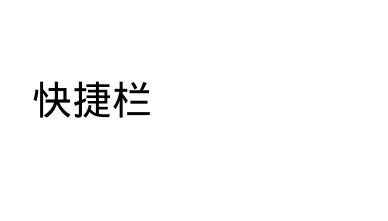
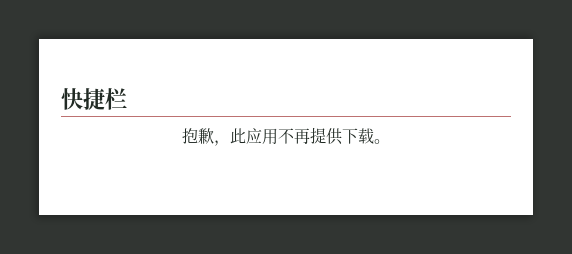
(152, 99) none -> [182,127,390,146] // 抱歉，此应用不再提供下载。

